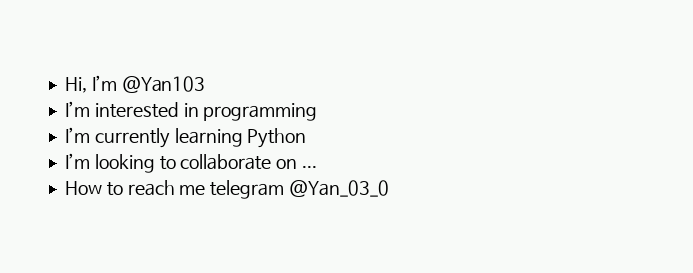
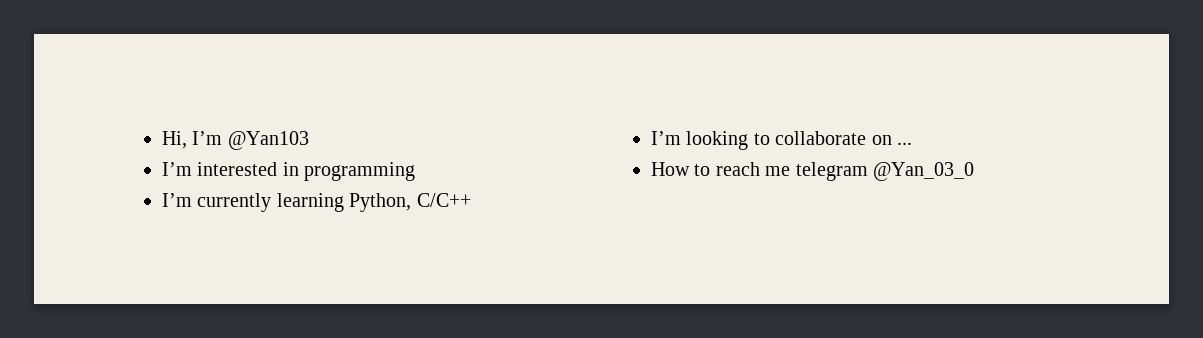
[247,128,307,148] Python -> [349,193,471,212] Python, С/С++

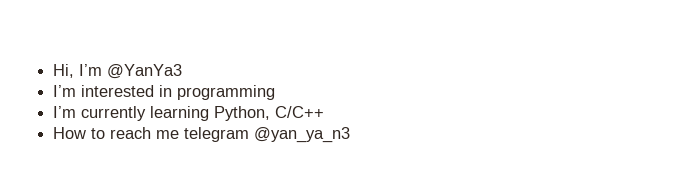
[227,131,309,150] @Yan103 -> [107,64,183,79] @YanYa3
[651,131,912,150] // I’m looking to collaborate on ... -> (325, 112) none
[873,162,974,181] @Yan_03_0 -> [254,127,351,143] @yan_ya_n3

